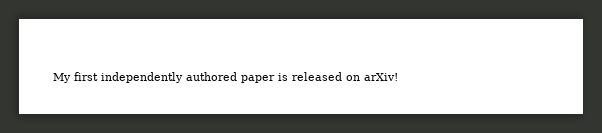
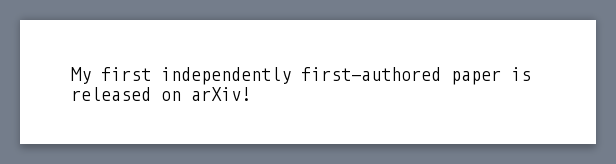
[186,72,237,81] authored -> [301,67,441,81] first-authored

